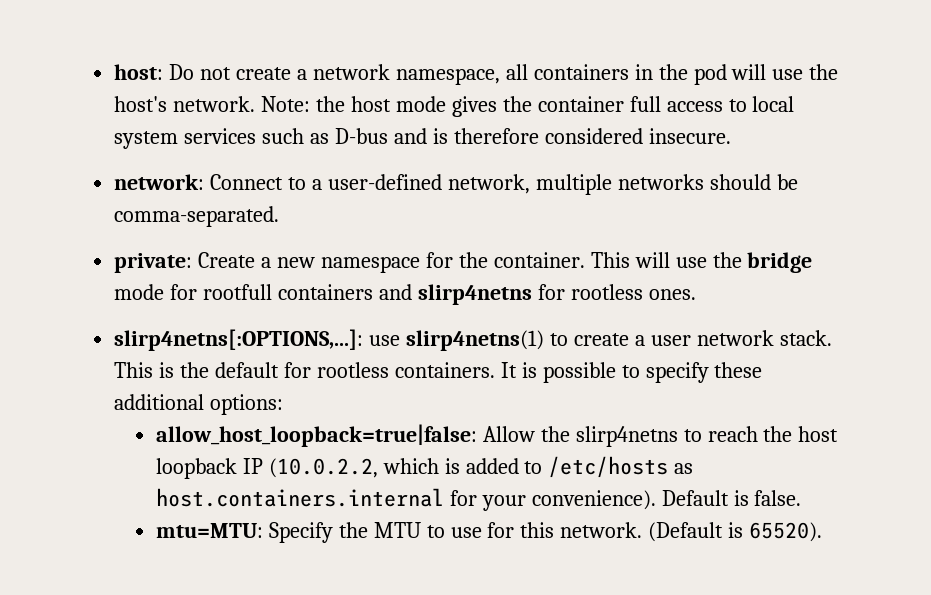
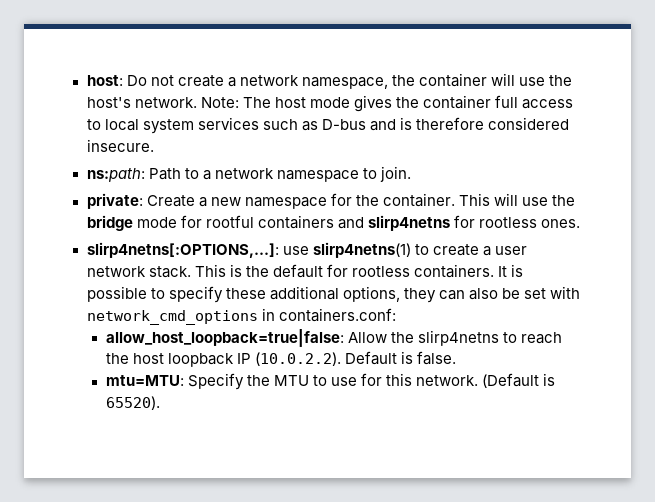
[505,64,727,85] all containers in the pod -> [391,73,487,87] the container
[316,96,346,112] the -> [242,97,271,108] The
[114,174,798,195] [114,206,280,227] network: Connect to a user-defined network, multiple networks should be comma-separated. -> [86,166,411,182] ns:path: Path to a network namespace to join.
[203,284,273,300] rootfull -> [205,215,254,228] rootful
[210,394,284,415] options: -> [342,286,581,303] [86,308,396,325] options, they can also be set with network_cmd_options in containers.conf:
[268,456,694,478] [155,488,656,511] (10.0.2.2, which is added to /etc/hosts as host.containers.internal for your convenience). -> [255,352,342,366] (10.0.2.2).

